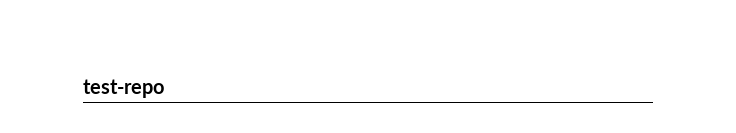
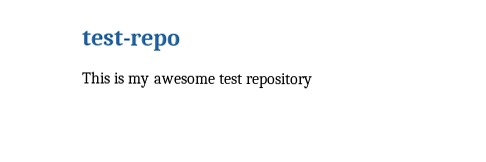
(164, 88) none -> [81,71,313,89] // This is my awesome test repository

